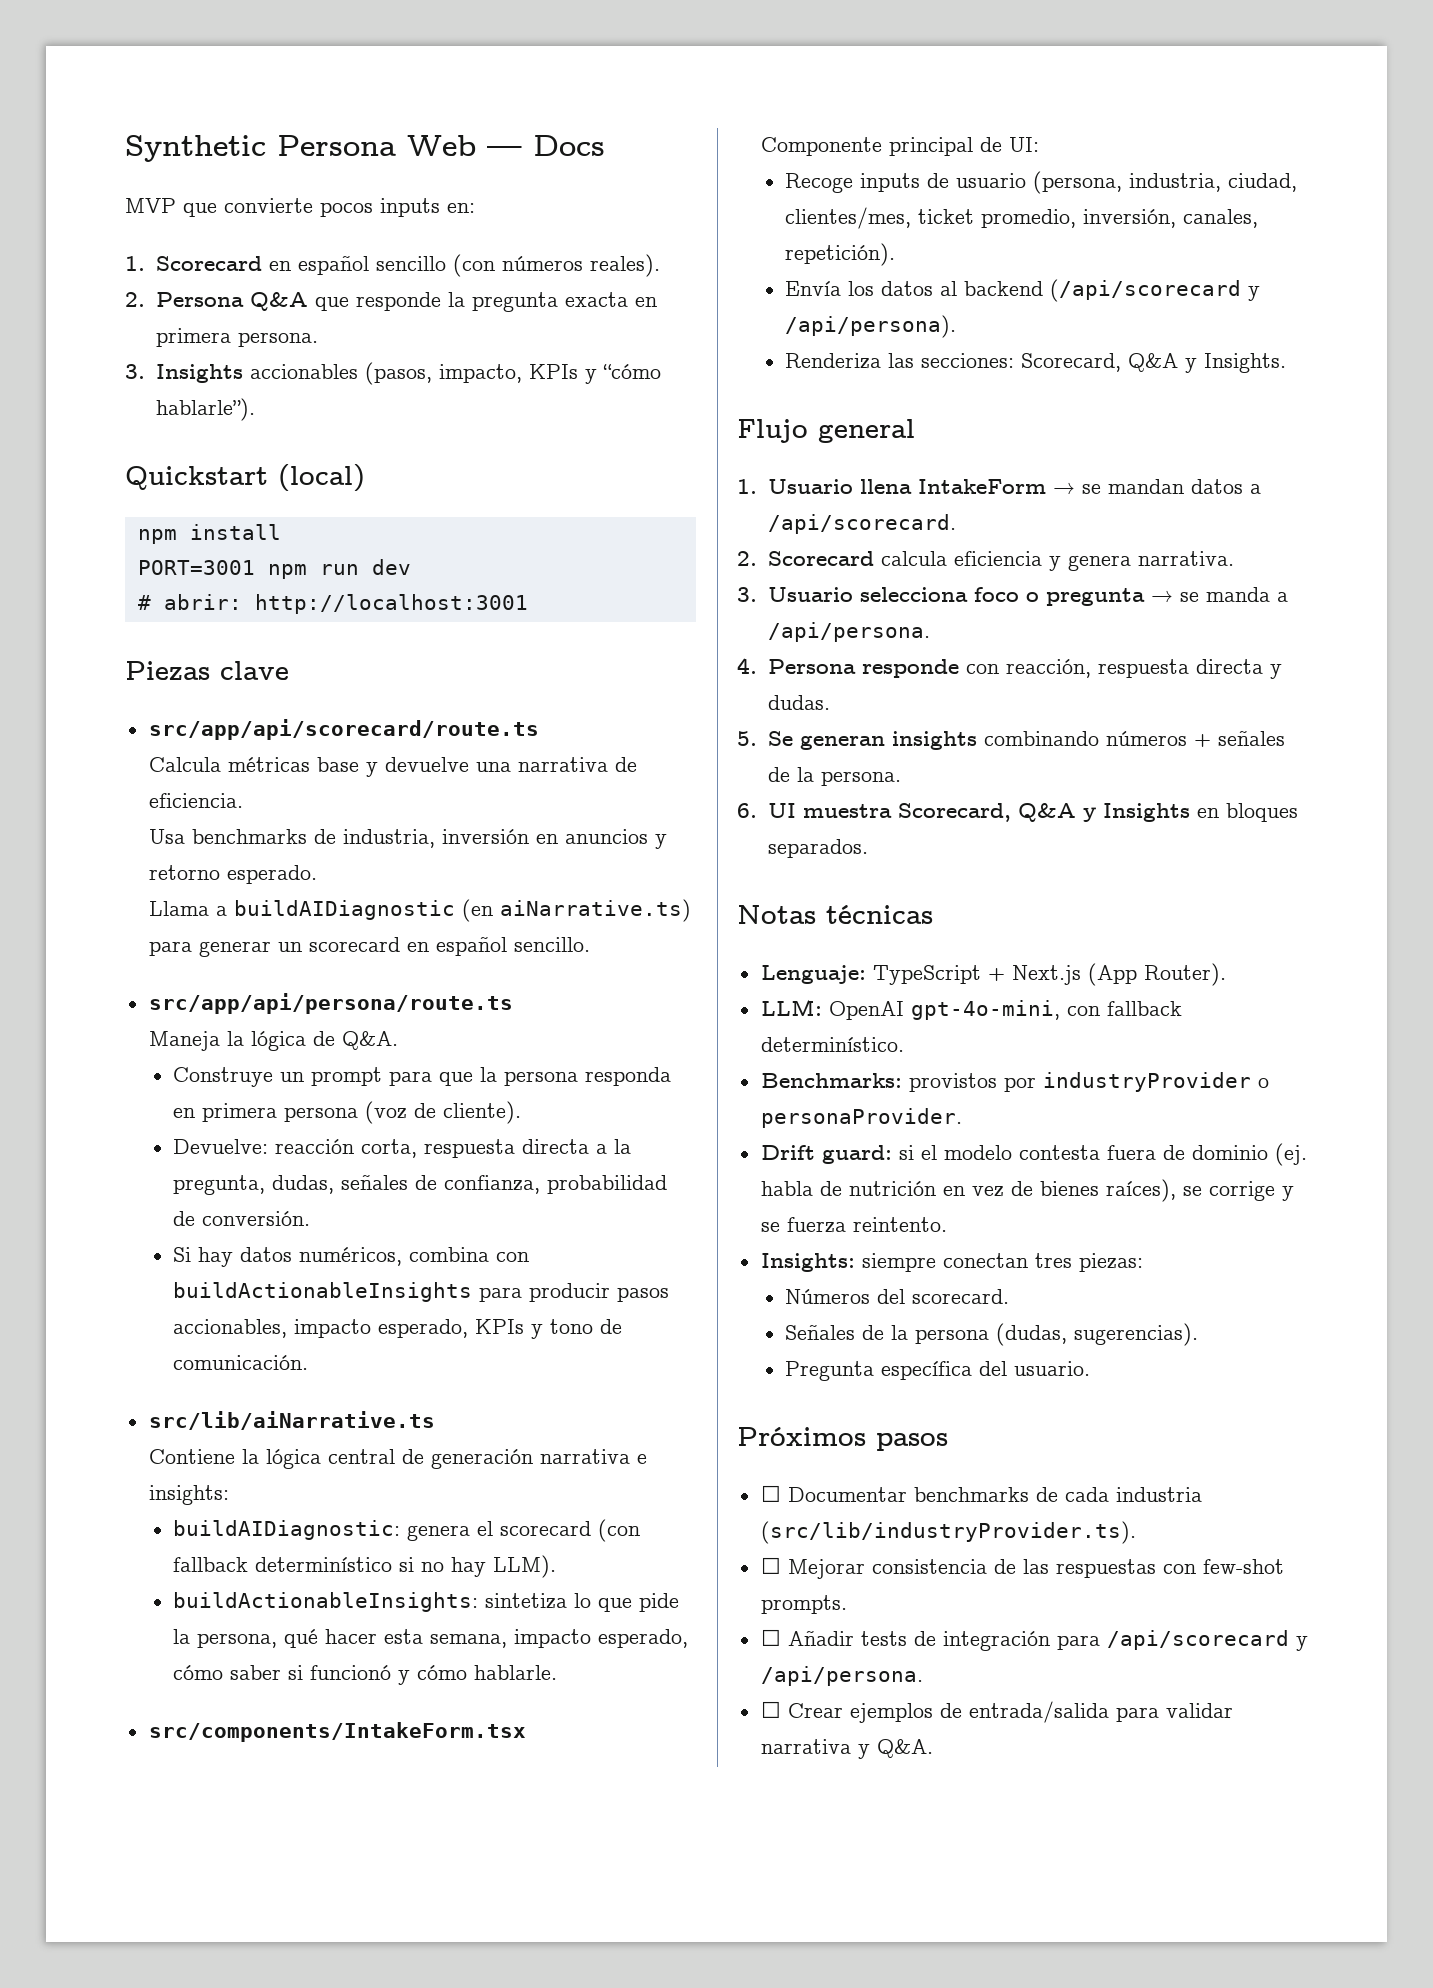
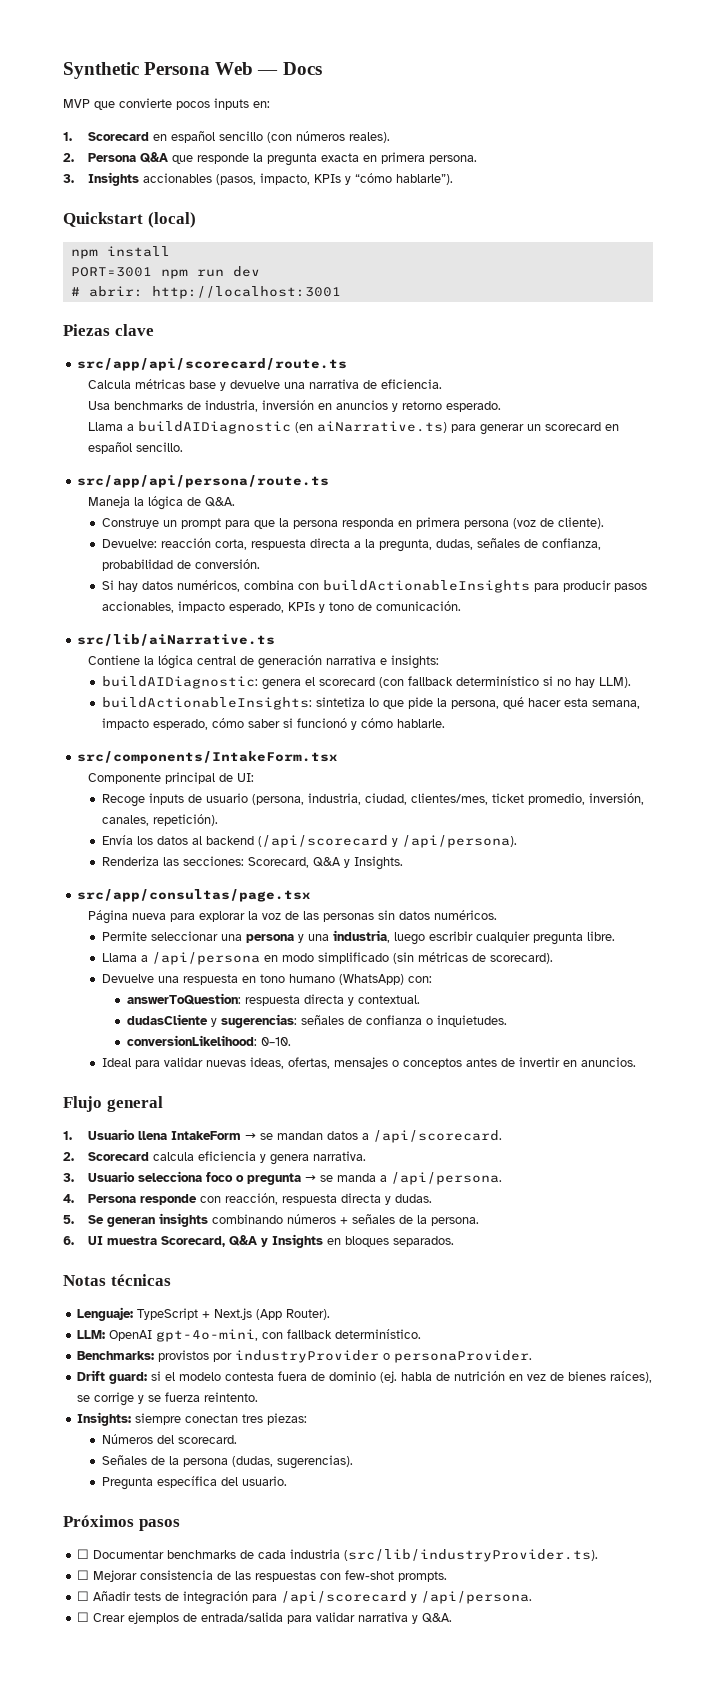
(1287, 363) none -> [77,889,312,902] [87,910,497,924] [101,930,615,945] [101,952,553,965] [101,974,432,985] [126,993,420,1006] [126,1014,507,1028] [126,1035,291,1046] [101,1057,636,1069] // src/app/consultas/page.tsx // Página nueva para explorar la voz de las personas sin datos numéricos. // Permite seleccionar una persona y una industria, luego escribir cualquier pregunta libre. // Llama a /api/persona en modo simplificado (sin métricas de scorecard). // Devuelve una respuesta en tono humano (WhatsApp) con: // answerToQuestion: respuesta directa y contextual. // dudasCliente y sugerencias: señales de confianza o inquietudes. // conversionLikelihood: 0–10. // Ideal para validar nuevas ideas, ofertas, mensajes o conceptos antes de invertir en anuncios.

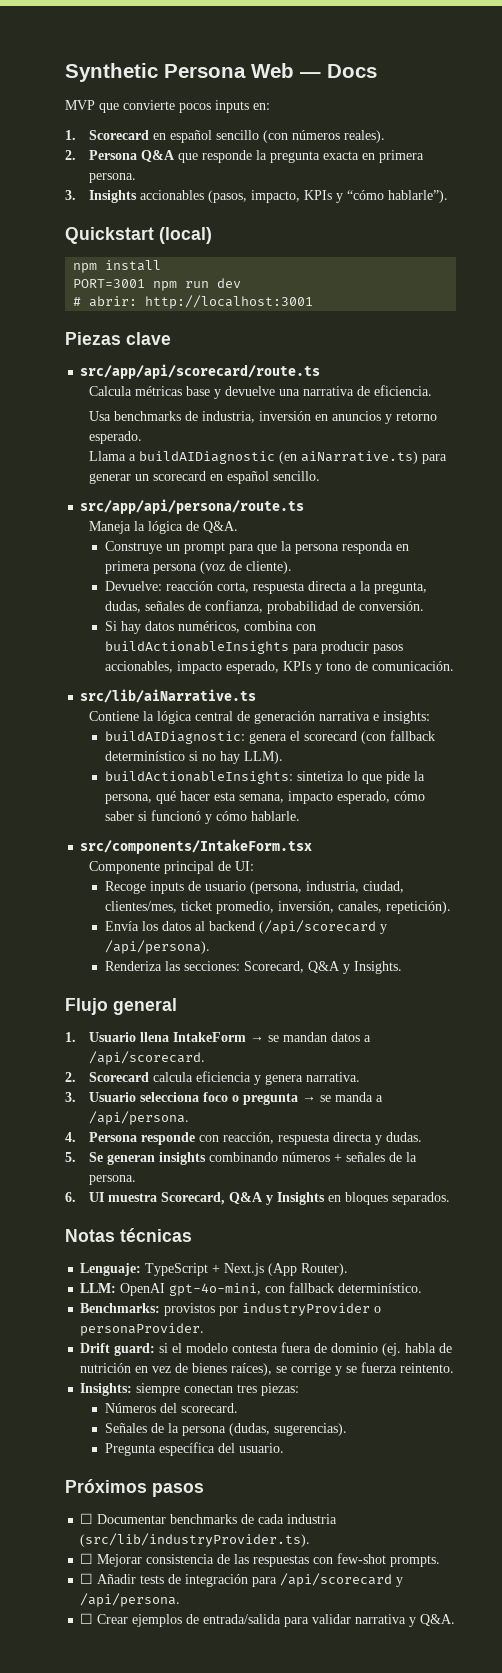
[77,889,312,902] [87,910,497,924] [101,930,615,945] [101,952,553,965] [101,974,432,985] [126,993,420,1006] [126,1014,507,1028] [126,1035,291,1046] [101,1057,636,1069] // src/app/consultas/page.tsx // Página nueva para explorar la voz de las personas sin datos numéricos. // Permite seleccionar una persona y una industria, luego escribir cualquier pregunta libre. // Llama a /api/persona en modo simplificado (sin métricas de scorecard). // Devuelve una respuesta en tono humano (WhatsApp) con: // answerToQuestion: respuesta directa y contextual. // dudasCliente y sugerencias: señales de confianza o inquietudes. // conversionLikelihood: 0–10. // Ideal para validar nuevas ideas, ofertas, mensajes o conceptos antes de invertir en anuncios. -> (402, 967) none

